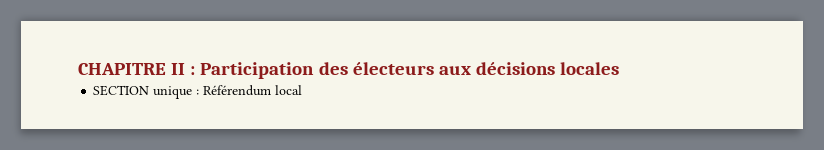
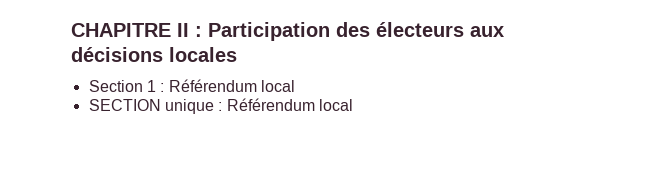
(620, 68) none -> [88,79,295,92] // Section 1 : Référendum local

